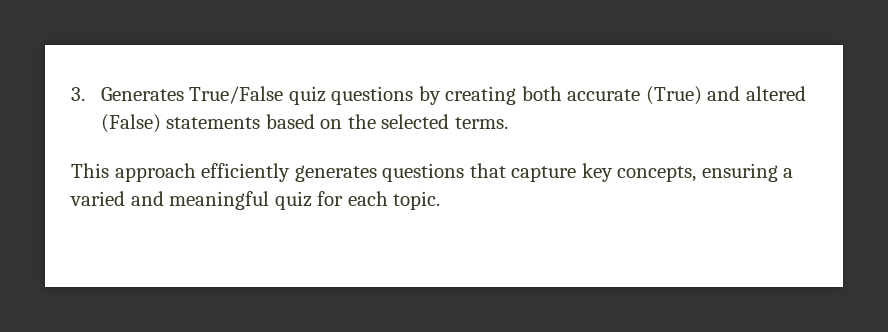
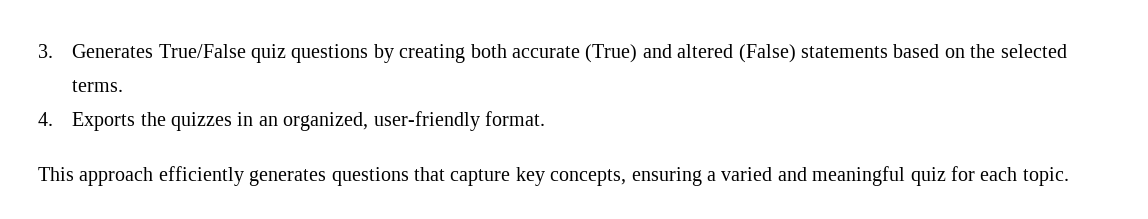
(508, 123) none -> [38,111,545,131] // 4. Exports the quizzes in an organized, user-friendly format.

